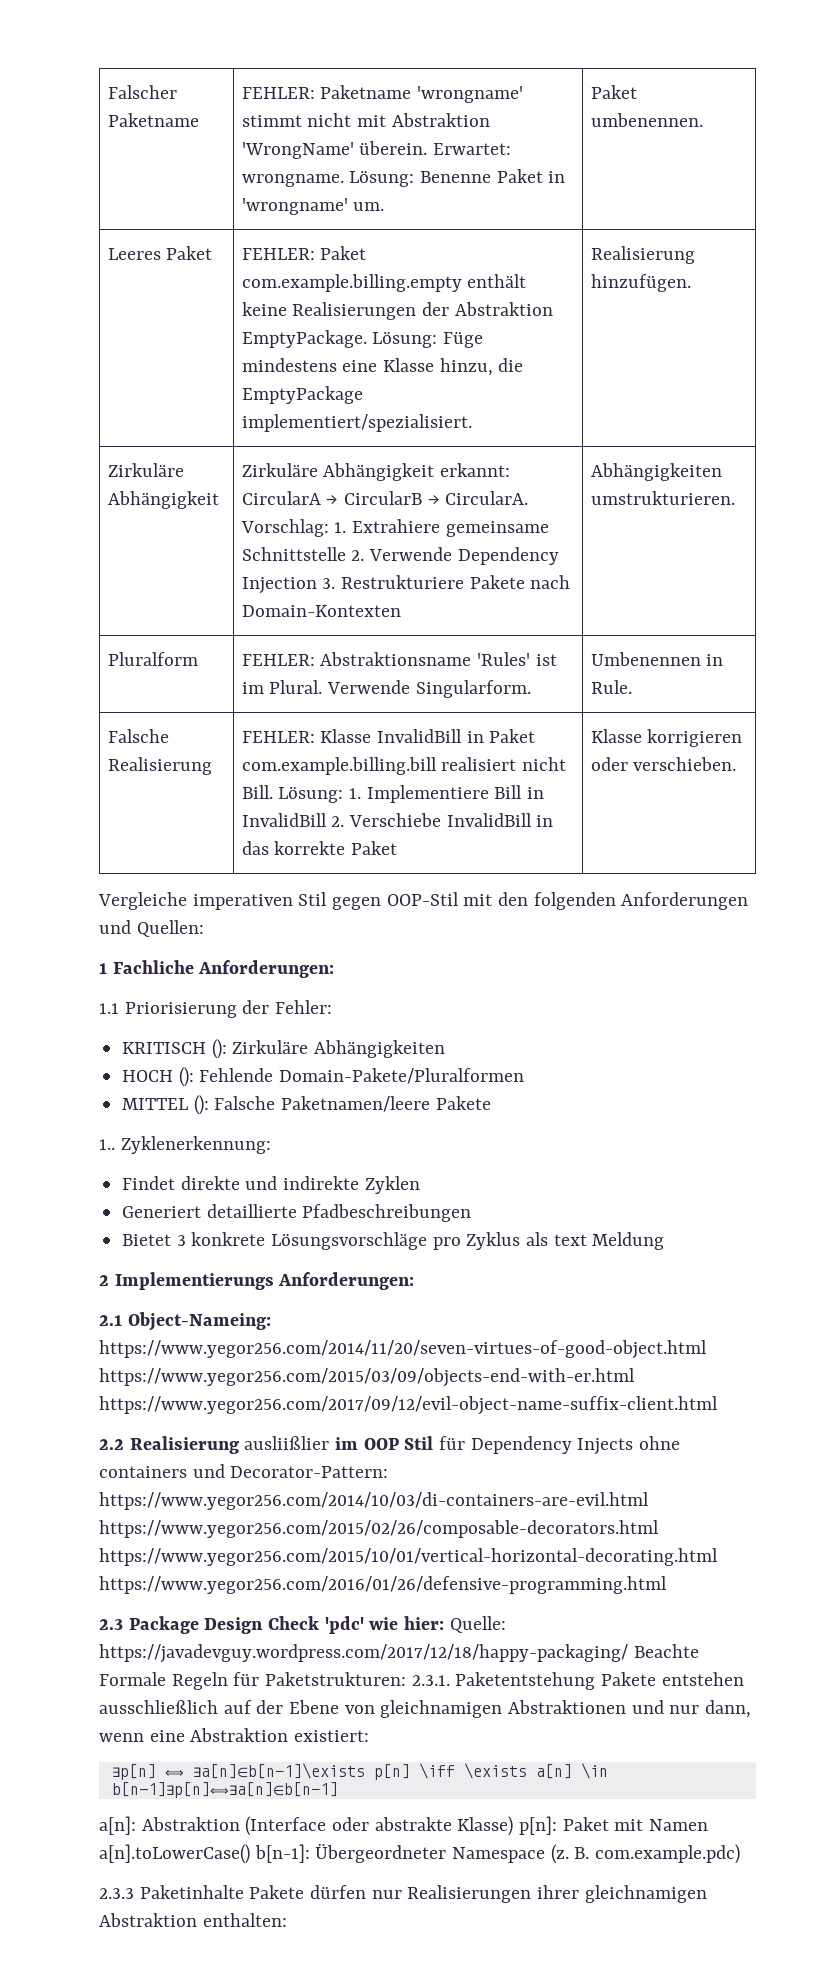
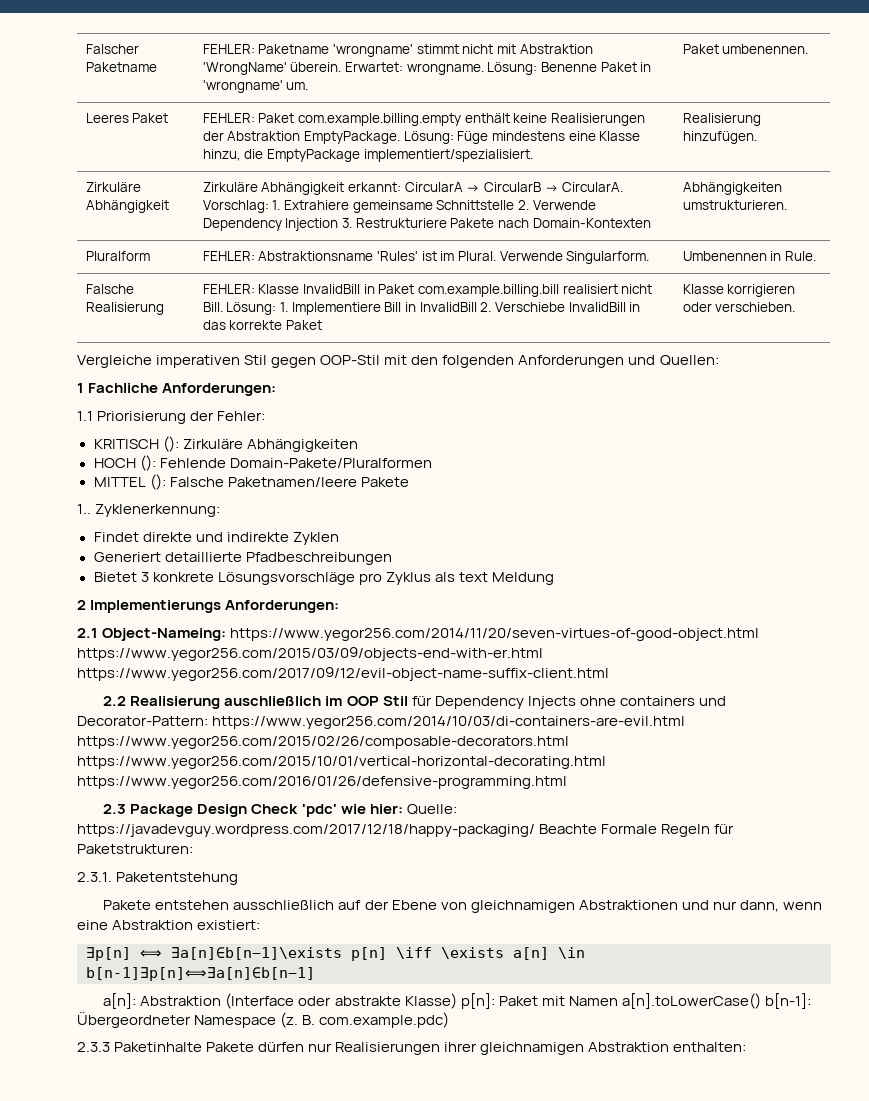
[244,1436,330,1450] ausliißlier -> [224,696,322,706] auschließlich
(407, 1679) none -> (193, 849) //
(596, 1681) none -> (239, 878) //

